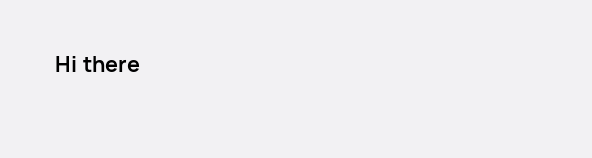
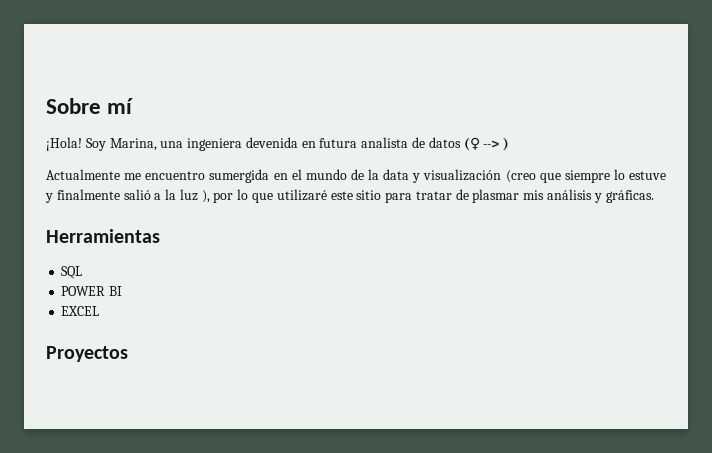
[55,56,140,72] Hi there -> [46,98,134,114] [46,137,510,151] [46,169,666,183] [45,189,654,203] [46,229,160,243] [61,266,83,279] [61,286,123,296] [61,306,100,316] [46,346,128,362] Sobre mí // ¡Hola! Soy Marina, una ingeniera devenida en futura analista de datos (♀ --> ) // Actualmente me encuentro sumergida en el mundo de la data y visualización (creo que siempre lo estuve y finalmente salió a la luz ), por lo que utilizaré este sitio para tratar de plasmar mis análisis y gráficas. // Herramientas // SQL // POWER BI // EXCEL // Proyectos

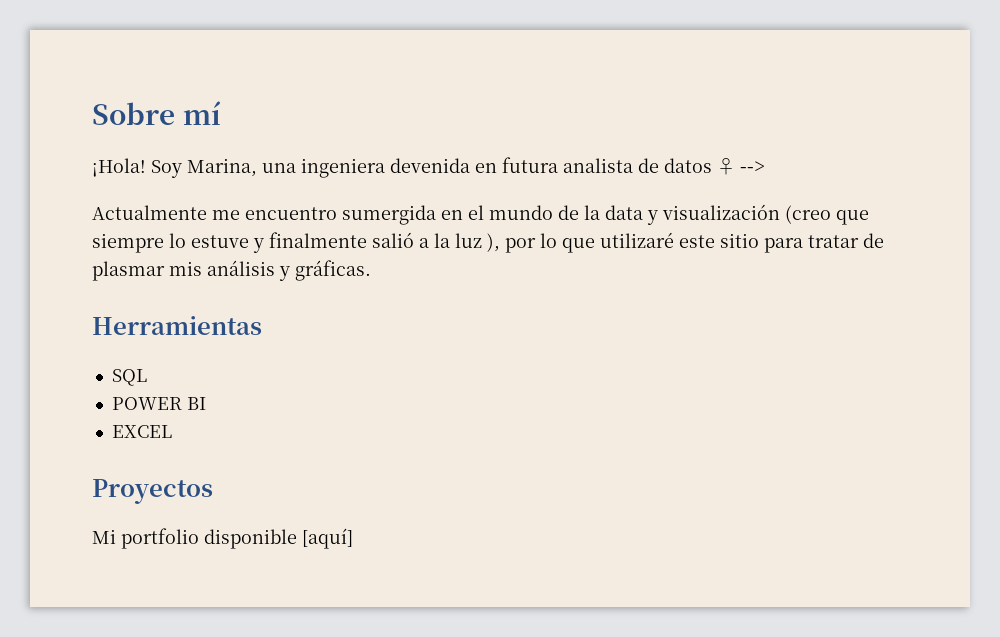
[463,137,480,151] (♀ -> [717,158,735,175] ♀
[503,137,510,151] ) -> (765, 167) none
(128, 354) none -> [92,528,353,549] // Mi portfolio disponible [aquí]

